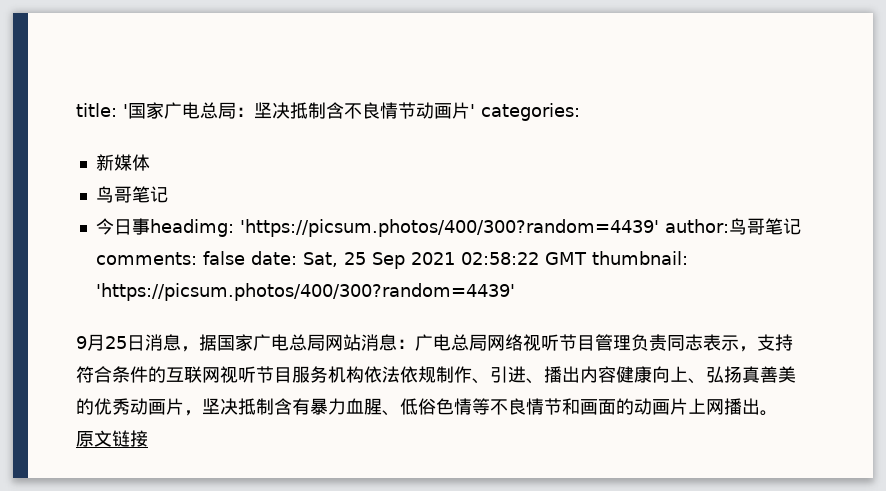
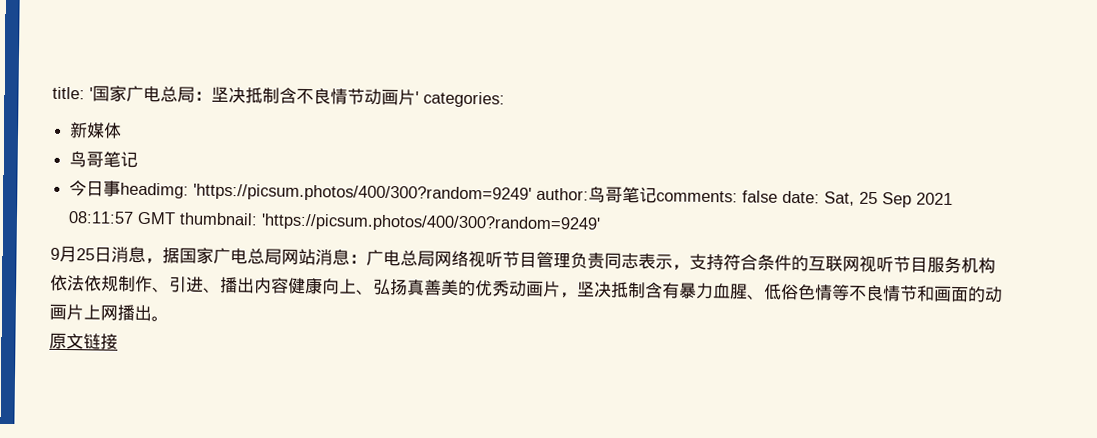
[239,219,659,237] 'https://picsum.photos/400/300?random=4439' -> [193,183,533,203] 'https://picsum.photos/400/300?random=9249'
[460,252,539,265] 02:58:22 -> [68,211,135,224] 08:11:57
[95,283,515,301] 'https://picsum.photos/400/300?random=4439' -> [261,213,602,233] 'https://picsum.photos/400/300?random=9249'

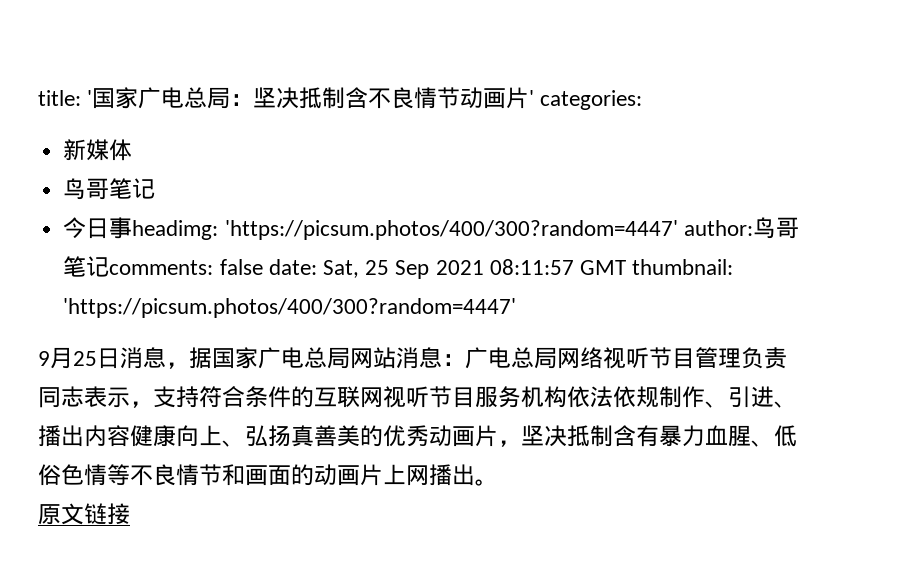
[193,183,533,203] 'https://picsum.photos/400/300?random=9249' -> [224,220,678,240] 'https://picsum.photos/400/300?random=4447'
[261,213,602,233] 'https://picsum.photos/400/300?random=9249' -> [63,298,517,318] 'https://picsum.photos/400/300?random=4447'

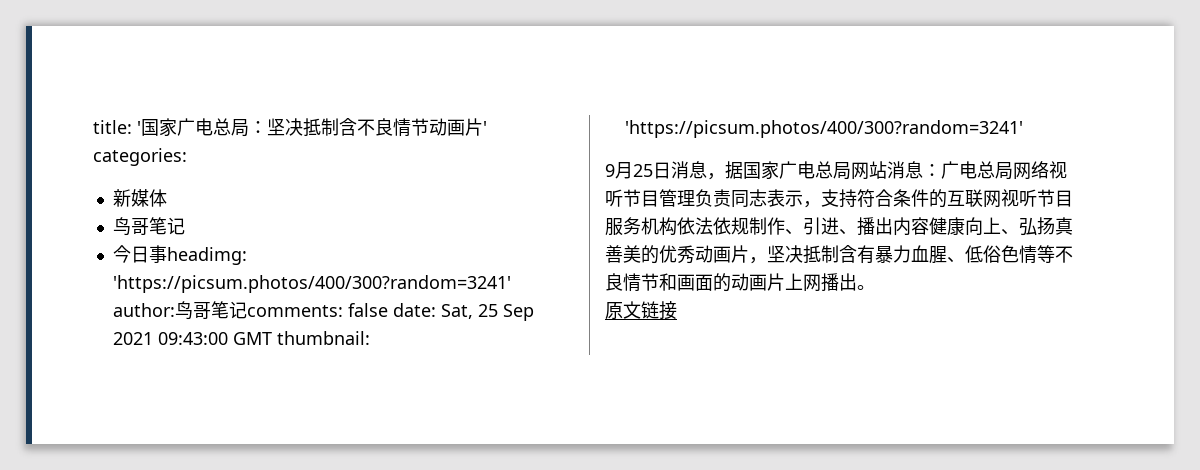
[224,220,678,240] 'https://picsum.photos/400/300?random=4447' -> [112,275,511,293] 'https://picsum.photos/400/300?random=3241'
[489,259,574,275] 08:11:57 -> [157,332,228,345] 09:43:00
[63,298,517,318] 'https://picsum.photos/400/300?random=4447' -> [624,120,1023,138] 'https://picsum.photos/400/300?random=3241'

